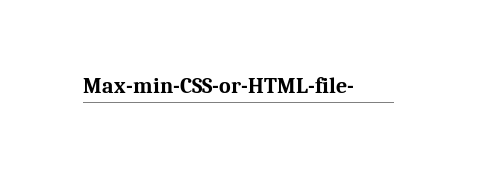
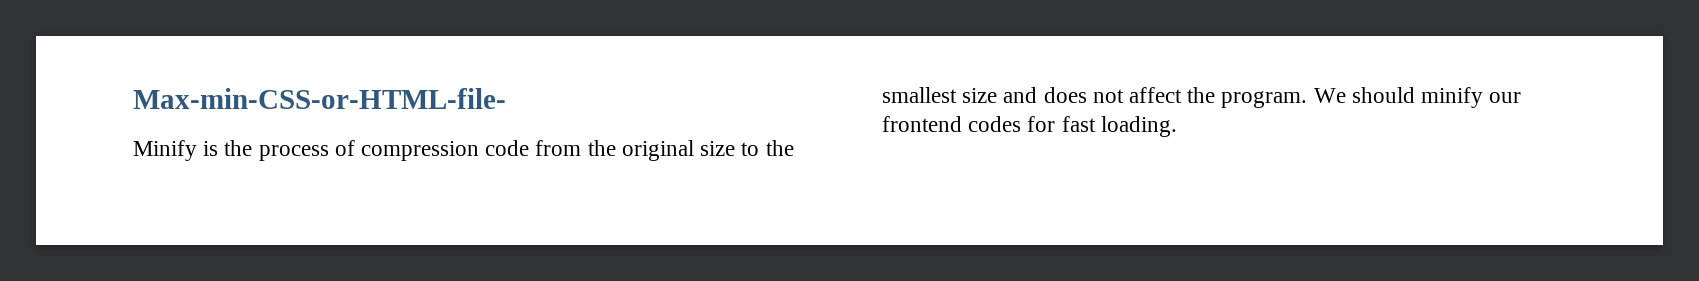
(354, 85) none -> [133,140,794,161] [882,87,1522,108] [882,116,1177,137] // Minify is the process of compression code from the original size to the smallest size and does not affect the program. We should minify our frontend codes for fast loading.

